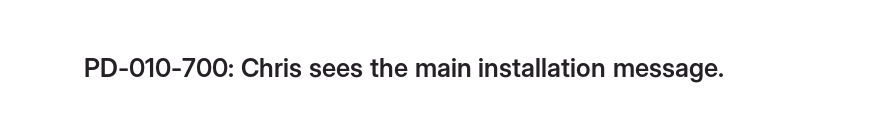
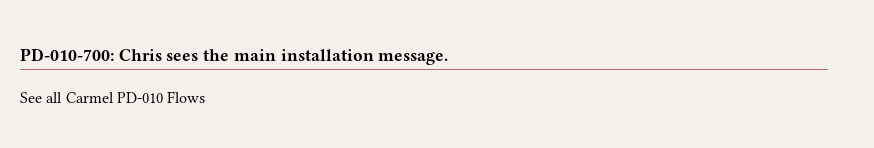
(725, 73) none -> [20,91,206,103] // See all Carmel PD-010 Flows

